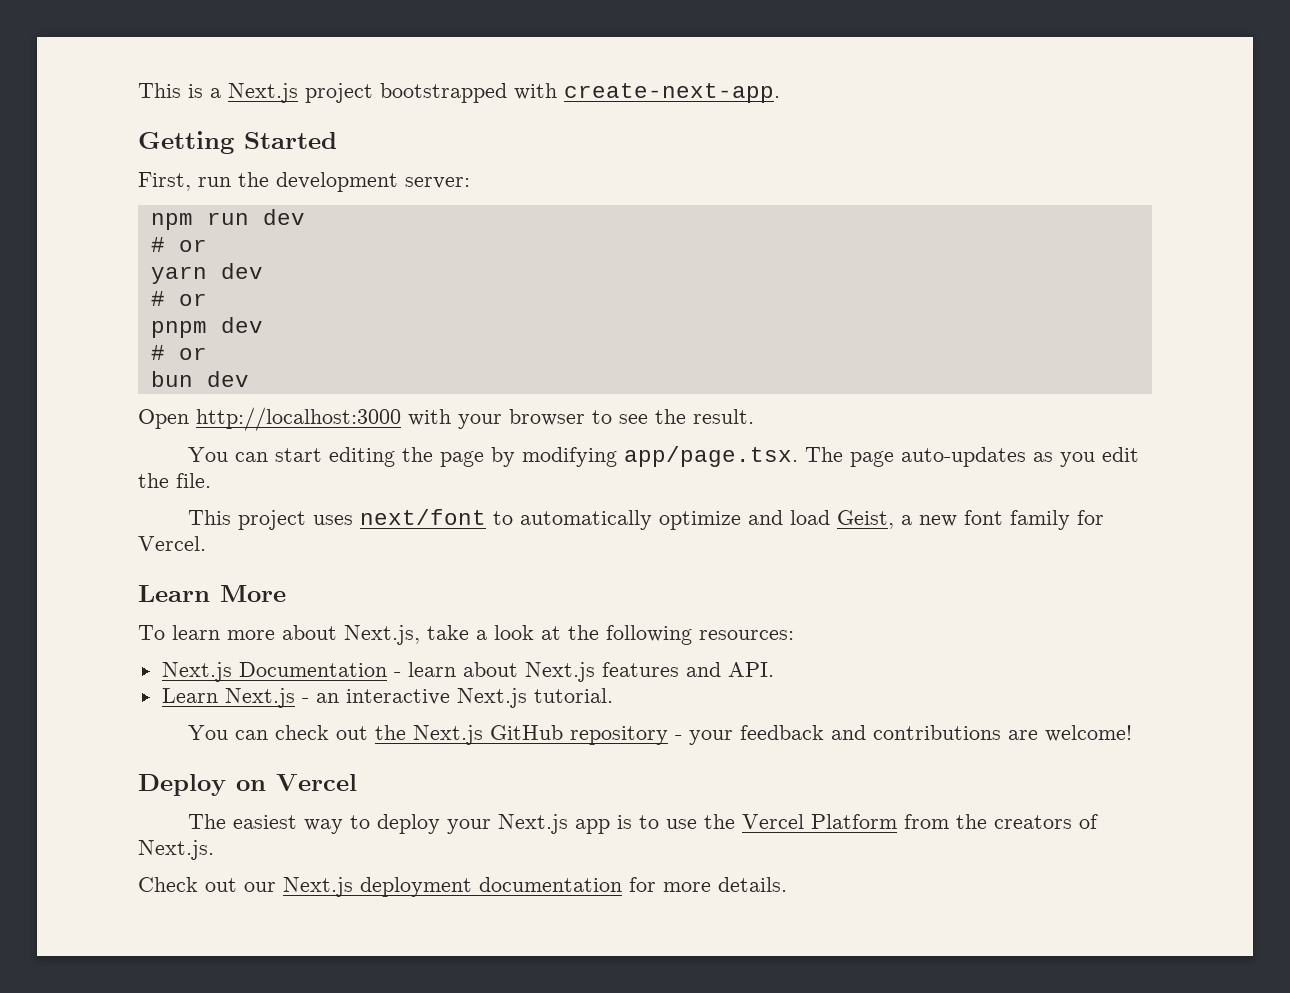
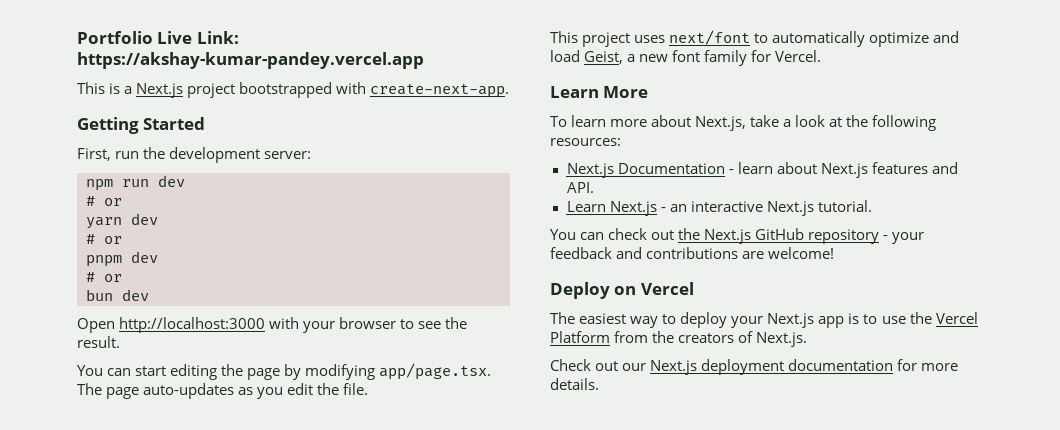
(138, 90) none -> [77,31,239,44] [77,52,424,69] Portfolio Live Link: https://akshay-kumar-pandey.vercel.app //

